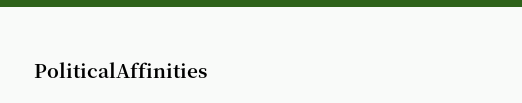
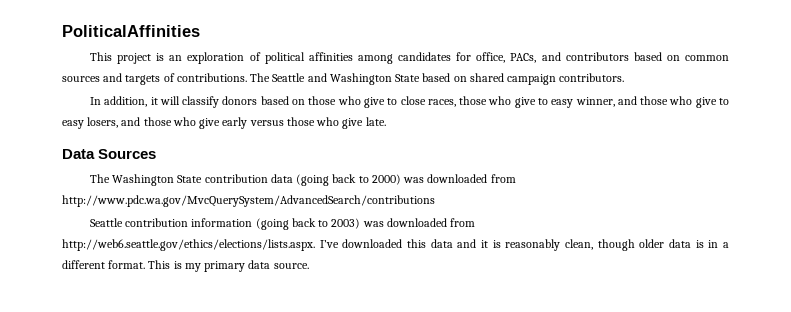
(207, 70) none -> [90,52,729,64] [62,73,625,85] [90,96,729,108] [62,117,386,129] [62,149,157,159] [90,174,516,186] [62,195,435,207] [90,218,476,230] [62,239,729,251] [62,260,309,272] // This project is an exploration of political affinities among candidates for office, PACs, and contributors based on common sources and targets of contributions. The Seattle and Washington State based on shared campaign contributors. // In addition, it will classify donors based on those who give to close races, those who give to easy winner, and those who give to easy losers, and those who give early versus those who give late. // Data Sources // The Washington State contribution data (going back to 2000) was downloaded from http://www.pdc.wa.gov/MvcQuerySystem/AdvancedSearch/contributions // Seattle contribution information (going back to 2003) was downloaded from http://web6.seattle.gov/ethics/elections/lists.aspx. I’ve downloaded this data and it is reasonably clean, though older data is in a different format. This is my primary data source.

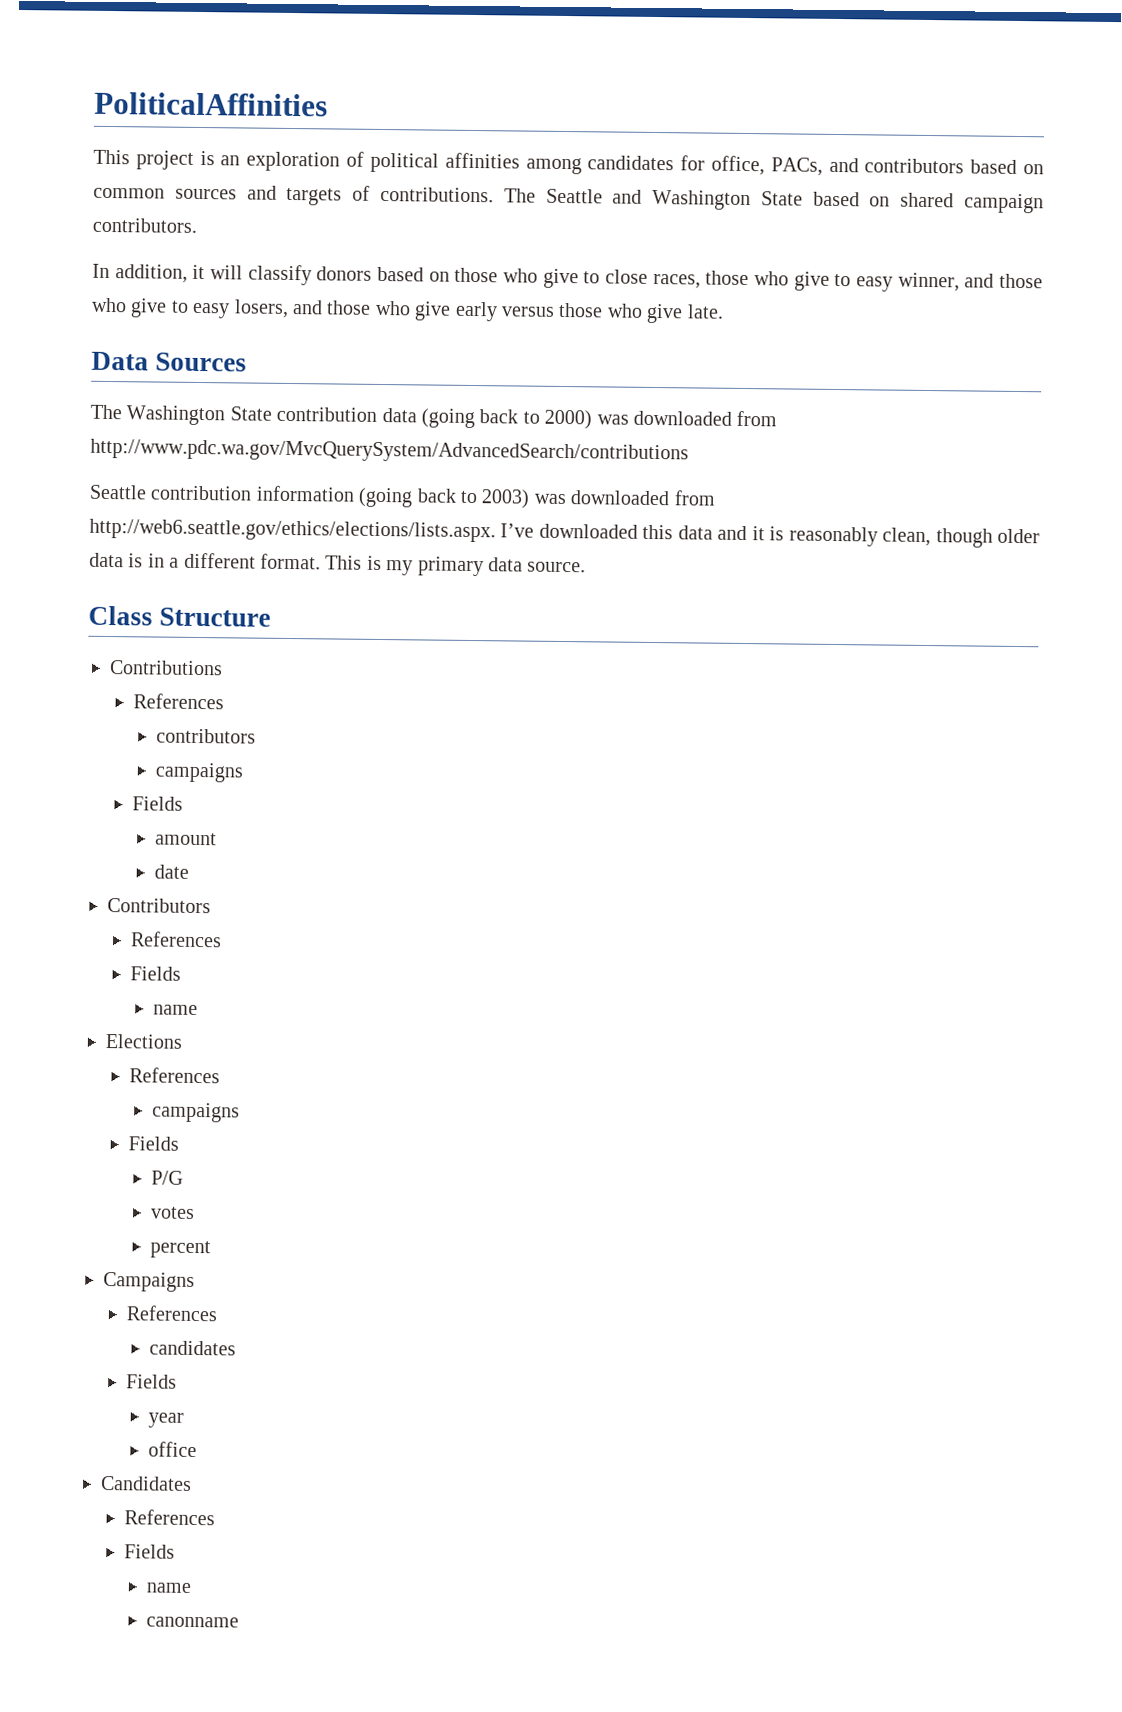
(309, 266) none -> [88,605,272,627] [109,660,223,676] [132,693,224,710] [156,728,257,744] [155,762,244,783] [131,796,183,811] [155,832,218,846] [154,864,190,879] [107,898,211,914] [129,931,222,948] [129,966,181,981] [153,1004,199,1016] [105,1034,183,1049] [128,1067,220,1084] [152,1102,241,1123] [127,1136,179,1151] [151,1170,184,1185] [150,1206,196,1219] [150,1240,212,1259] [103,1271,195,1292] [125,1305,218,1322] [149,1340,237,1356] [125,1374,177,1389] [148,1412,185,1428] [148,1441,198,1458] [101,1475,192,1491] [123,1509,215,1526] [123,1544,175,1559] [146,1582,192,1593] [146,1616,240,1628] // Class Structure // Contributions // References // contributors // campaigns // Fields // amount // date // Contributors // References // Fields // name // Elections // References // campaigns // Fields // P/G // votes // percent // Campaigns // References // candidates // Fields // year // office // Candidates // References // Fields // name // canonname

